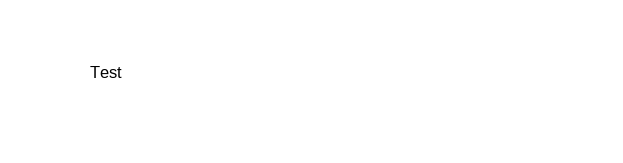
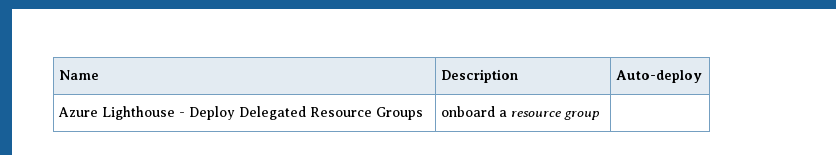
[90,66,122,78] Test -> [59,70,100,80] [441,69,519,83] [616,70,703,83] [58,106,424,120] [441,106,601,120] Name | Description | Auto-deploy // Azure Lighthouse - Deploy Delegated Resource Groups | onboard a resource group |

